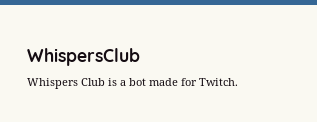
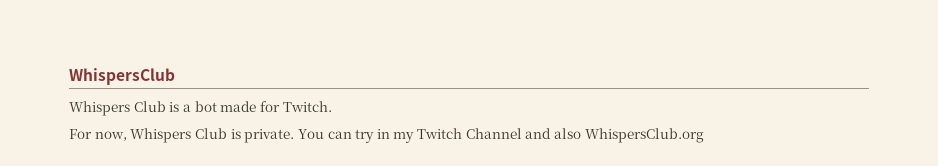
(238, 82) none -> [69,128,704,143] // For now, Whispers Club is private. You can try in my Twitch Channel and also WhispersClub.org

